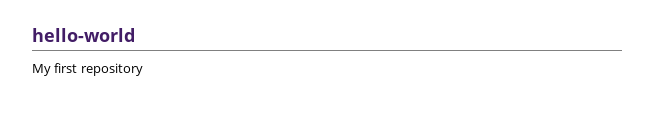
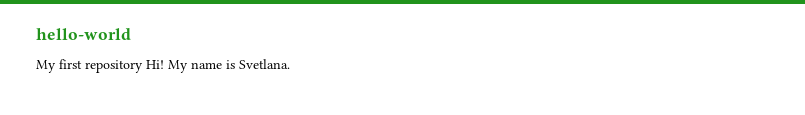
(143, 69) none -> [146,59,290,73] Hi! My name is Svetlana.

